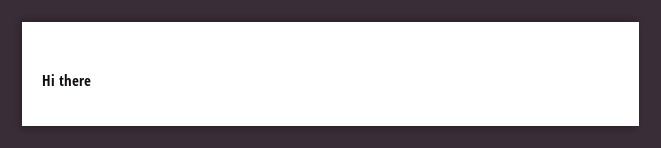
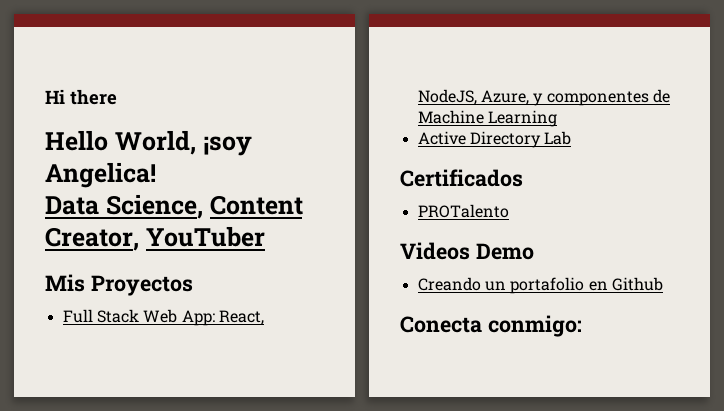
(91, 80) none -> [45,130,252,156] [45,162,156,188] [45,194,303,219] [45,226,265,251] [45,274,193,296] [62,309,264,326] [417,89,670,106] [417,110,557,127] [417,131,572,148] [400,169,523,187] [417,204,509,218] [400,242,534,260] [417,277,663,294] [400,315,582,337] // Hello World, ¡soy Angelica! // Data Science, Content Creator, YouTuber // Mis Proyectos // Full Stack Web App: React, NodeJS, Azure, y componentes de Machine Learning // Active Directory Lab // Certificados // PROTalento // Videos Demo // Creando un portafolio en Github // Conecta conmigo:

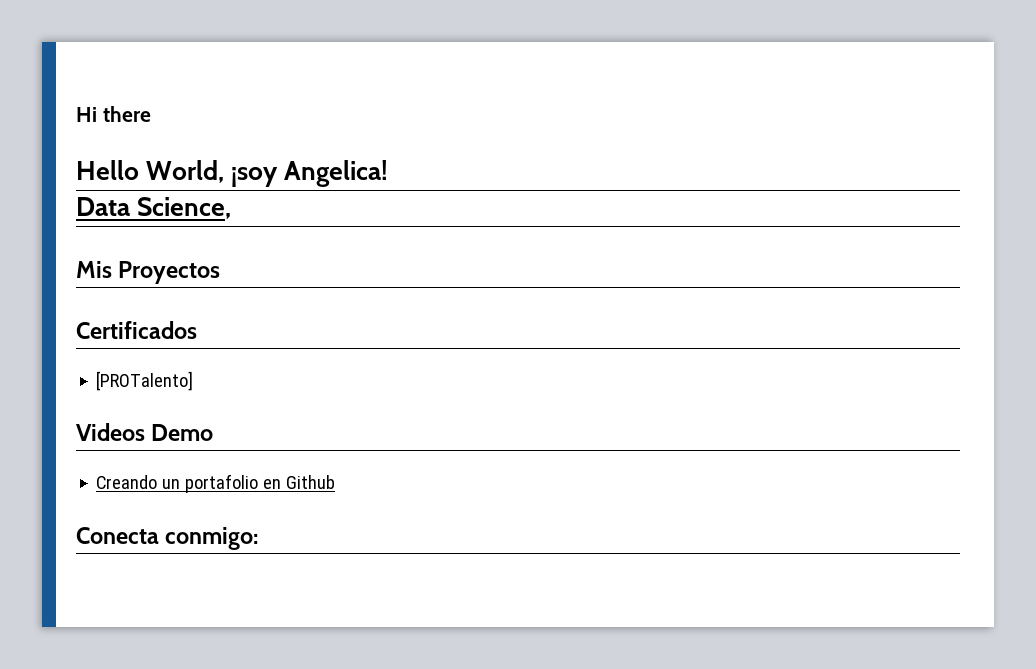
[209,195,303,215] [45,226,265,251] Content Creator, YouTuber -> (232, 208) none
[62,309,264,326] [417,89,670,106] [417,110,557,127] [417,131,572,148] // Full Stack Web App: React, NodeJS, Azure, y componentes de Machine Learning // Active Directory Lab -> (221, 272) none
[417,204,509,218] PROTalento -> [96,371,194,391] [PROTalento]

